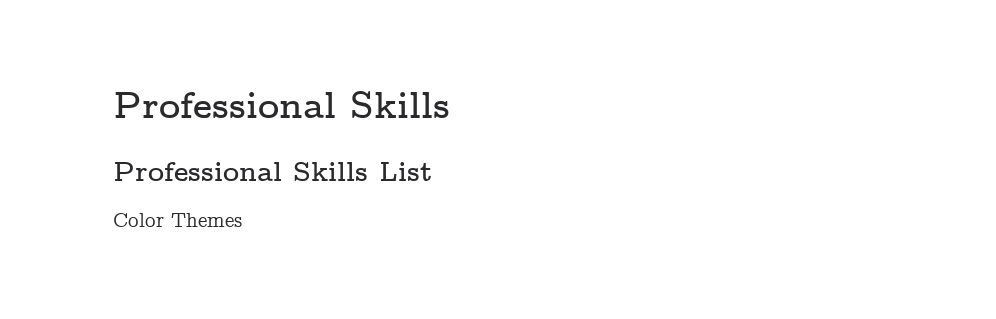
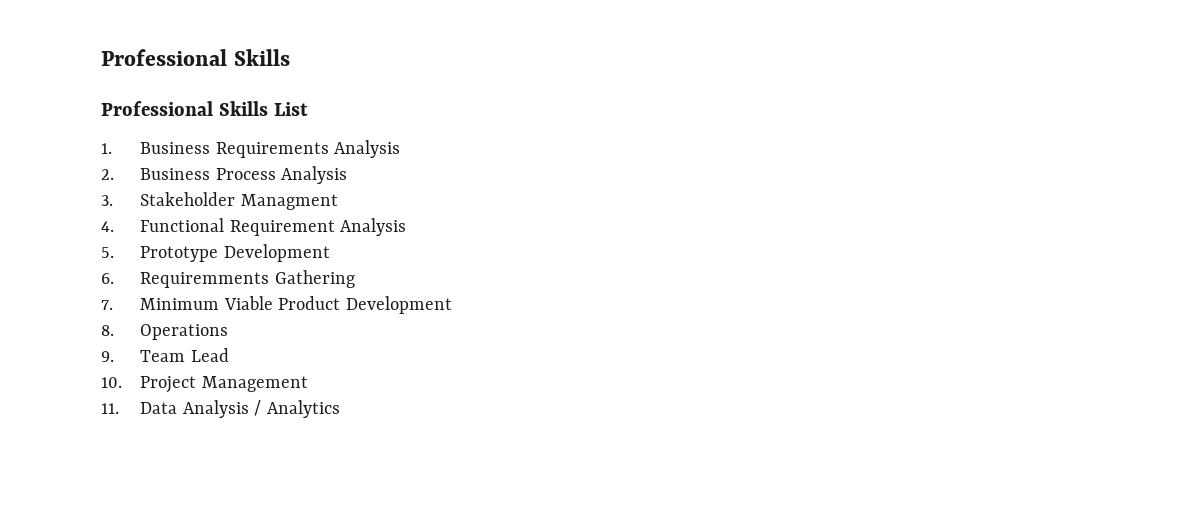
[113,213,242,227] Color Themes -> [101,140,401,158] [101,166,348,184] [101,192,338,210] [101,218,407,236] [101,244,330,262] [101,270,355,288] [101,296,452,314] [101,324,229,340] [101,348,229,362] [101,376,308,393] [101,400,340,418] 1. Business Requirements Analysis // 2. Business Process Analysis // 3. Stakeholder Managment // 4. Functional Requirement Analysis // 5. Prototype Development // 6. Requiremments Gathering // 7. Minimum Viable Product Development // 8. Operations // 9. Team Lead // 10. Project Management // 11. Data Analysis / Analytics

